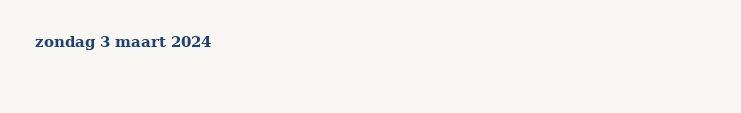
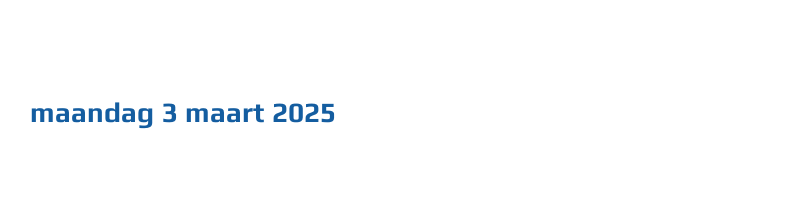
[35,36,96,50] zondag -> [30,102,154,129] maandag
[171,36,211,47] 2024 -> [271,103,336,123] 2025

